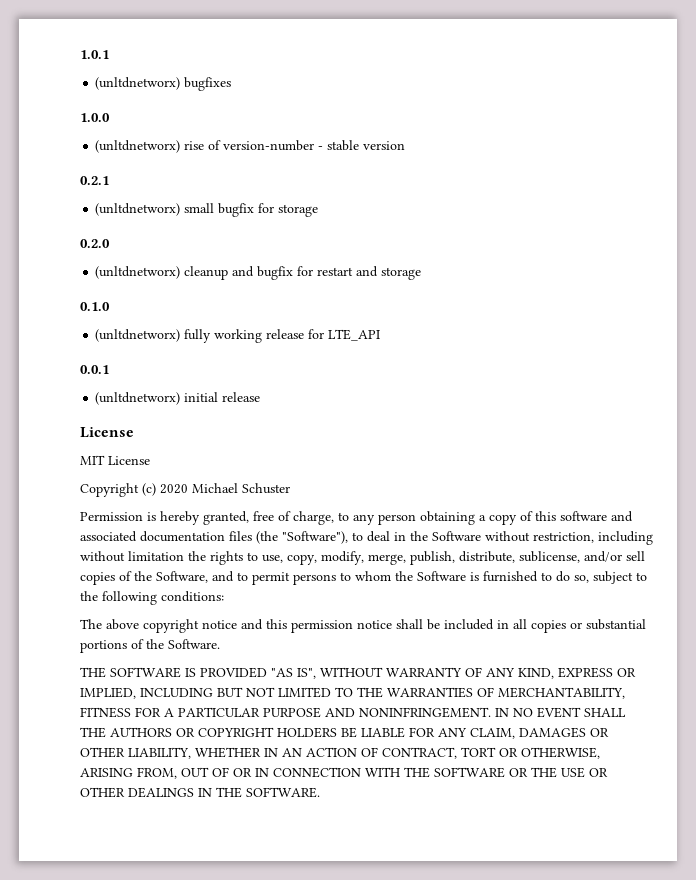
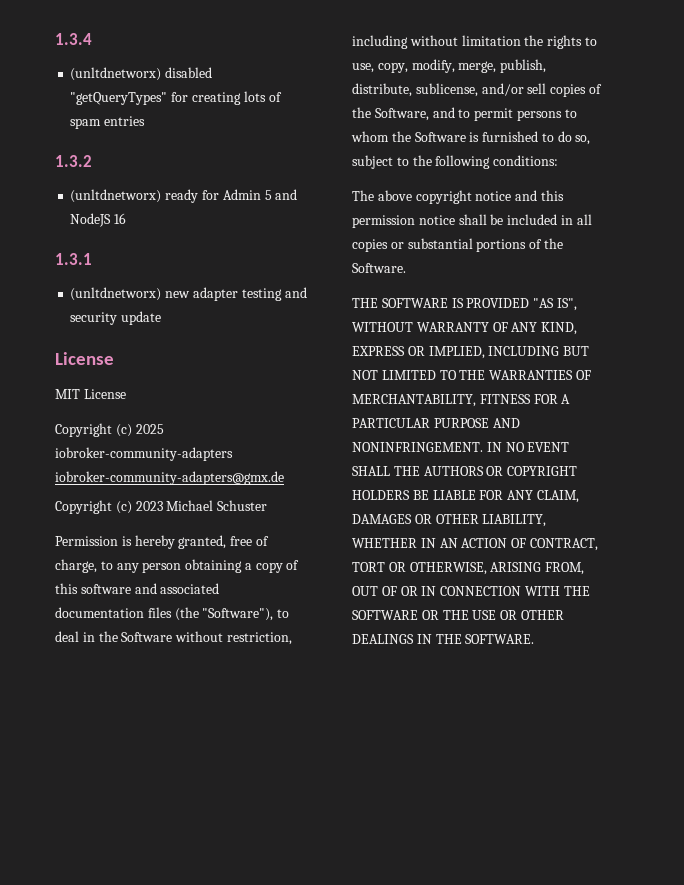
[80,50,109,59] [95,77,232,91] [80,113,110,122] [95,140,406,153] [80,176,109,185] [95,203,319,217] [80,239,110,248] [95,266,422,280] [80,302,110,311] [95,329,381,343] [80,365,109,374] [95,392,261,405] 1.0.1 // (unltdnetworx) bugfixes // 1.0.0 // (unltdnetworx) rise of version-number - stable version // 0.2.1 // (unltdnetworx) small bugfix for storage // 0.2.0 // (unltdnetworx) cleanup and bugfix for restart and storage // 0.1.0 // (unltdnetworx) fully working release for LTE_API // 0.0.1 // (unltdnetworx) initial release -> [55,33,92,45] [70,67,213,81] [70,91,282,105] [70,116,146,129] [55,155,92,167] [70,189,298,203] [70,213,127,227] [55,253,92,265] [70,287,307,301] [70,311,162,325] 1.3.4 // (unltdnetworx) disabled "getQueryTypes" for creating lots of spam entries // 1.3.2 // (unltdnetworx) ready for Admin 5 and NodeJS 16 // 1.3.1 // (unltdnetworx) new adapter testing and security update
[160,484,188,494] 2020 -> [135,424,164,434] [55,447,233,461] [55,471,284,485] [55,500,163,514] 2025 iobroker-community-adapters iobroker-community-adapters@gmx.de // Copyright (c) 2023

